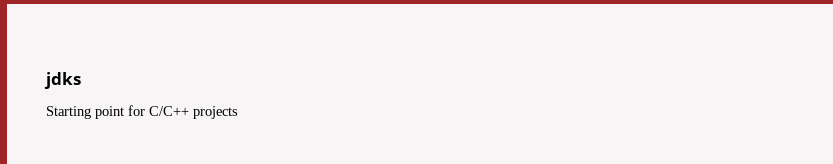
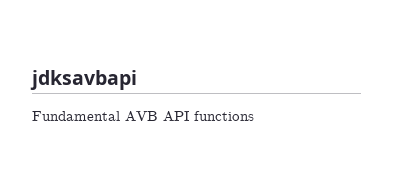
[44,72,81,89] [46,105,238,119] jdks // Starting point for C/C++ projects -> [30,70,137,90] [32,111,254,122] jdksavbapi // Fundamental AVB API functions

